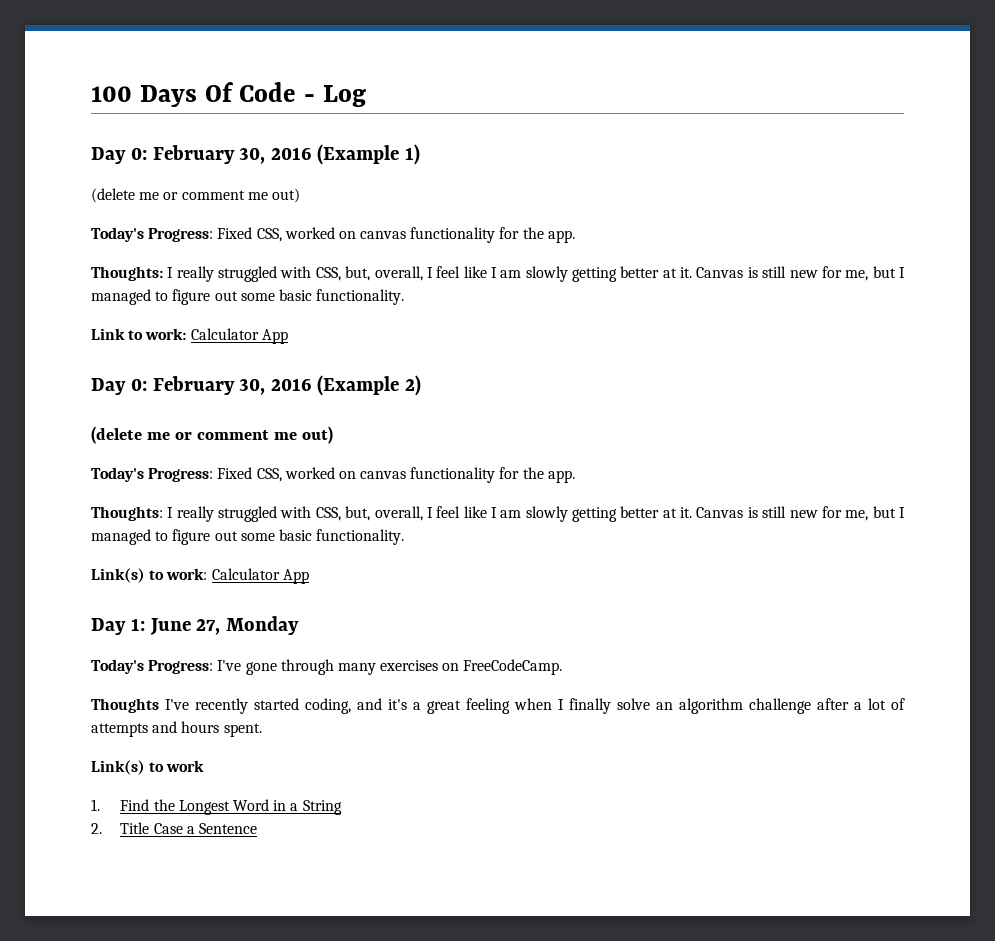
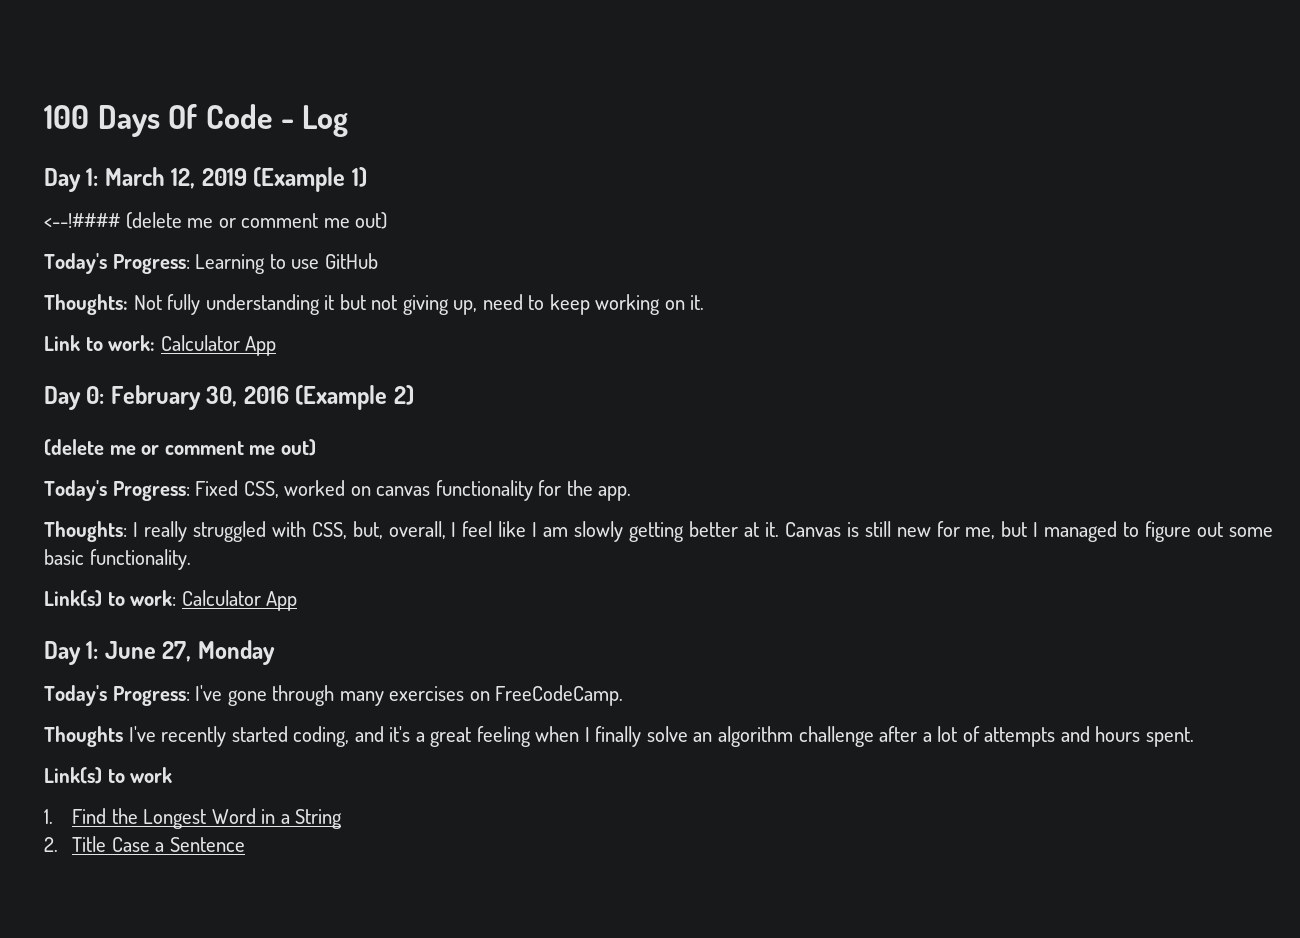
[130,145,312,164] 0: February 30, 2016 -> [86,167,247,189] 1: March 12, 2019
[91,188,300,203] [91,227,575,243] [91,266,906,282] [91,289,405,305] (delete me or comment me out) // Today's Progress: Fixed CSS, worked on canvas functionality for the app. // Thoughts: I really struggled with CSS, but, overall, I feel like I am slowly getting better at it. Canvas is still new for me, but I managed to figure out some basic functionality. -> [44,212,388,229] [44,253,378,274] [44,294,705,315] <--!#### (delete me or comment me out) // Today's Progress: Learning to use GitHub // Thoughts: Not fully understanding it but not giving up, need to keep working on it.

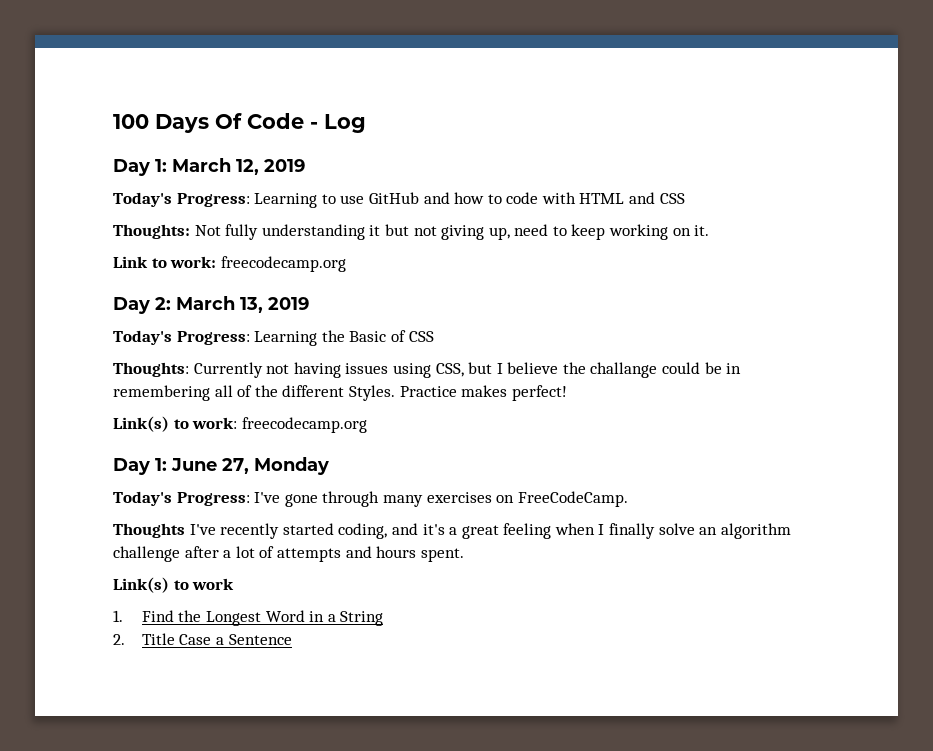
[253,167,367,192] [44,212,388,229] (Example 1) // <--!#### (delete me or comment me out) -> (305, 165) none
(378, 261) none -> [423,192,685,204] and how to code with HTML and CSS
[160,335,277,356] [44,385,414,410] [44,439,316,456] [44,480,632,501] [44,521,1273,542] [44,549,191,570] Calculator App // Day 0: February 30, 2016 (Example 2) // (delete me or comment me out) // Today's Progress: Fixed CSS, worked on canvas functionality for the app. // Thoughts: I really struggled with CSS, but, overall, I feel like I am slowly getting better at it. Canvas is still new for me, but I managed to figure out some basic functionality. -> [220,256,346,272] [113,296,309,314] [113,330,434,346] [113,362,742,378] [113,385,567,401] freecodecamp.org // Day 2: March 13, 2019 // Today's Progress: Learning the Basic of CSS // Thoughts: Currently not having issues using CSS, but I believe the challange could be in remembering all of the different Styles. Practice makes perfect!
[181,590,298,611] Calculator App -> [241,417,367,433] freecodecamp.org

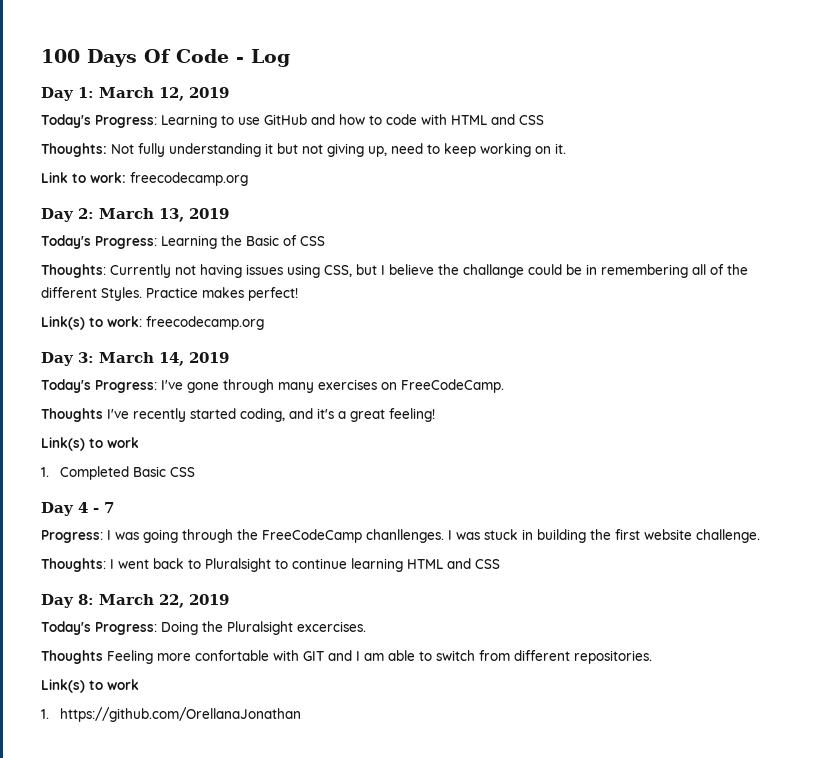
[155,457,329,475] 1: June 27, Monday -> [78,352,229,366] 3: March 14, 2019
[503,523,791,539] [113,546,464,562] [113,577,235,593] [113,610,384,626] [113,633,292,645] feeling when I finally solve an algorithm challenge after a lot of attempts and hours spent. // Link(s) to work // 1. Find the Longest Word in a String // 2. Title Case a Sentence -> [389,408,435,422] [41,437,139,451] [41,466,196,480] [41,502,114,516] [41,529,760,543] [41,558,500,572] [41,594,229,608] [41,621,366,635] [41,650,652,664] [41,679,139,693] [41,707,302,722] feeling! // Link(s) to work // 1. Completed Basic CSS // Day 4 - 7 // Progress: I was going through the FreeCodeCamp chanllenges. I was stuck in building the first website challenge. // Thoughts: I went back to Pluralsight to continue learning HTML and CSS // Day 8: March 22, 2019 // Today's Progress: Doing the Pluralsight excercises. // Thoughts Feeling more confortable with GIT and I am able to switch from different repositories. // Link(s) to work // 1. https://github.com/OrellanaJonathan

